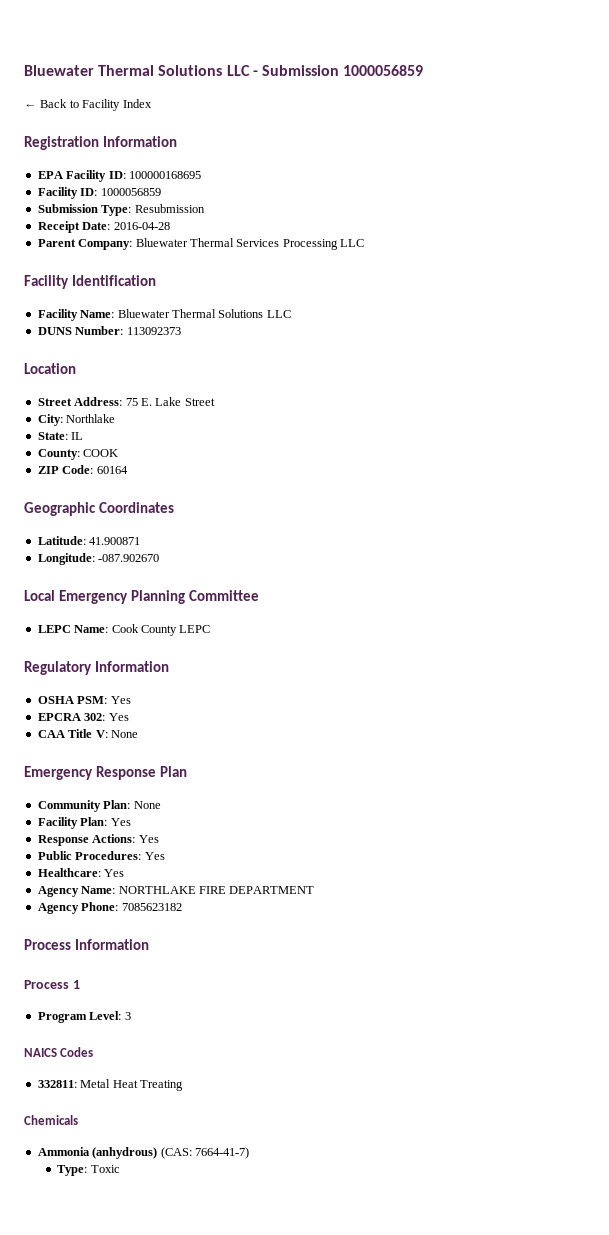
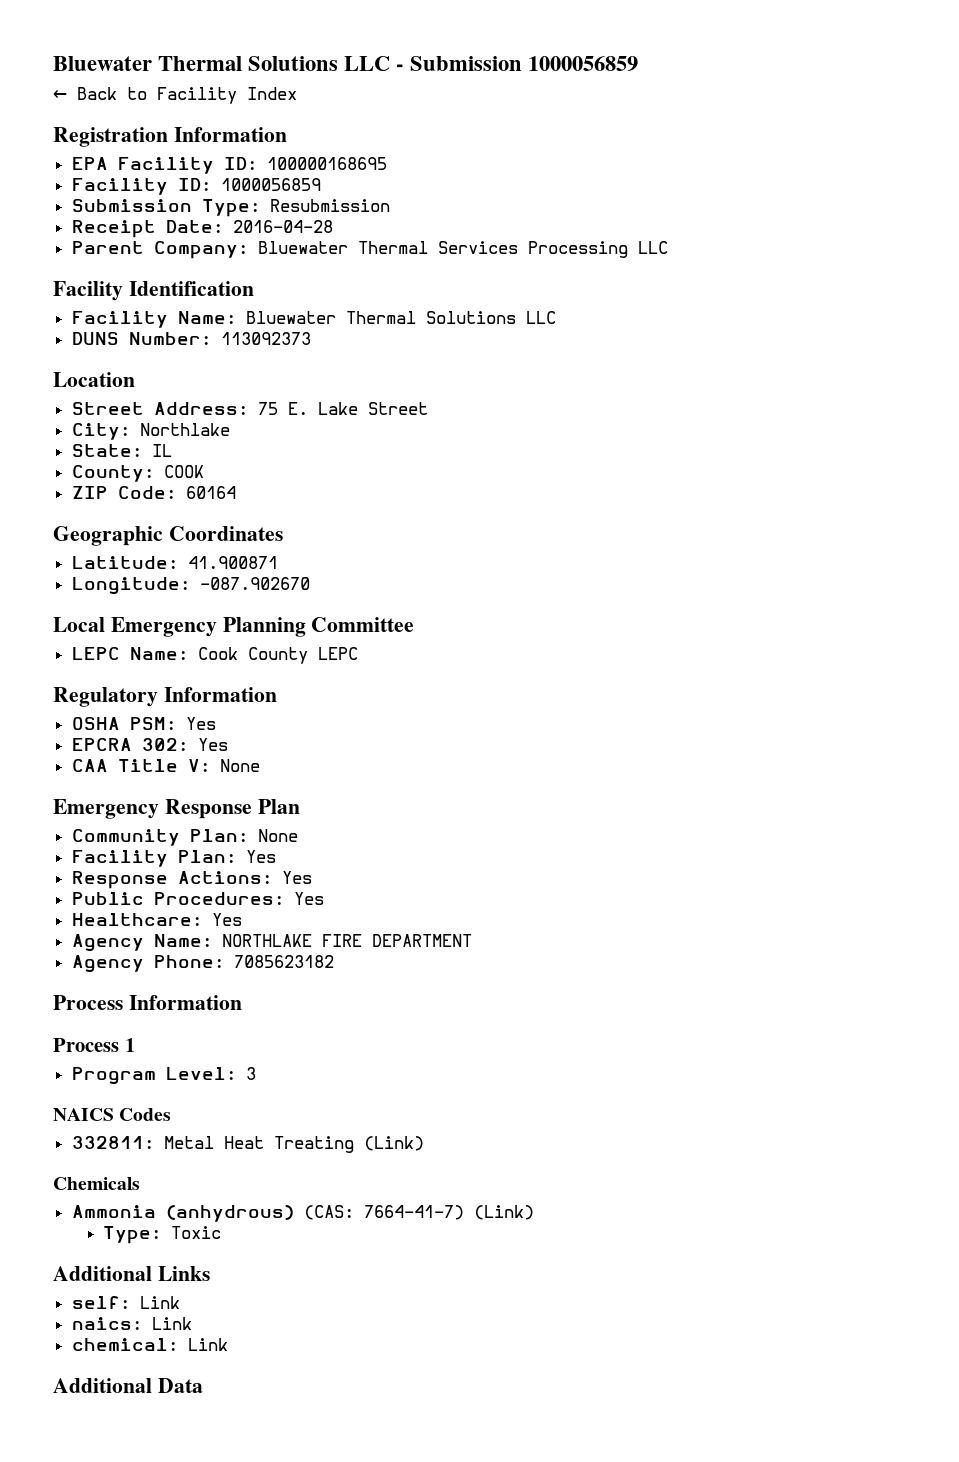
(183, 1085) none -> [363,1136,424,1151] (Link)
(249, 1153) none -> [473,1205,534,1220] (Link)
(120, 1169) none -> [53,1266,210,1281] [71,1296,180,1309] [71,1317,192,1330] [71,1338,228,1351] [53,1378,203,1393] // Additional Links // self: Link // naics: Link // chemical: Link // Additional Data

